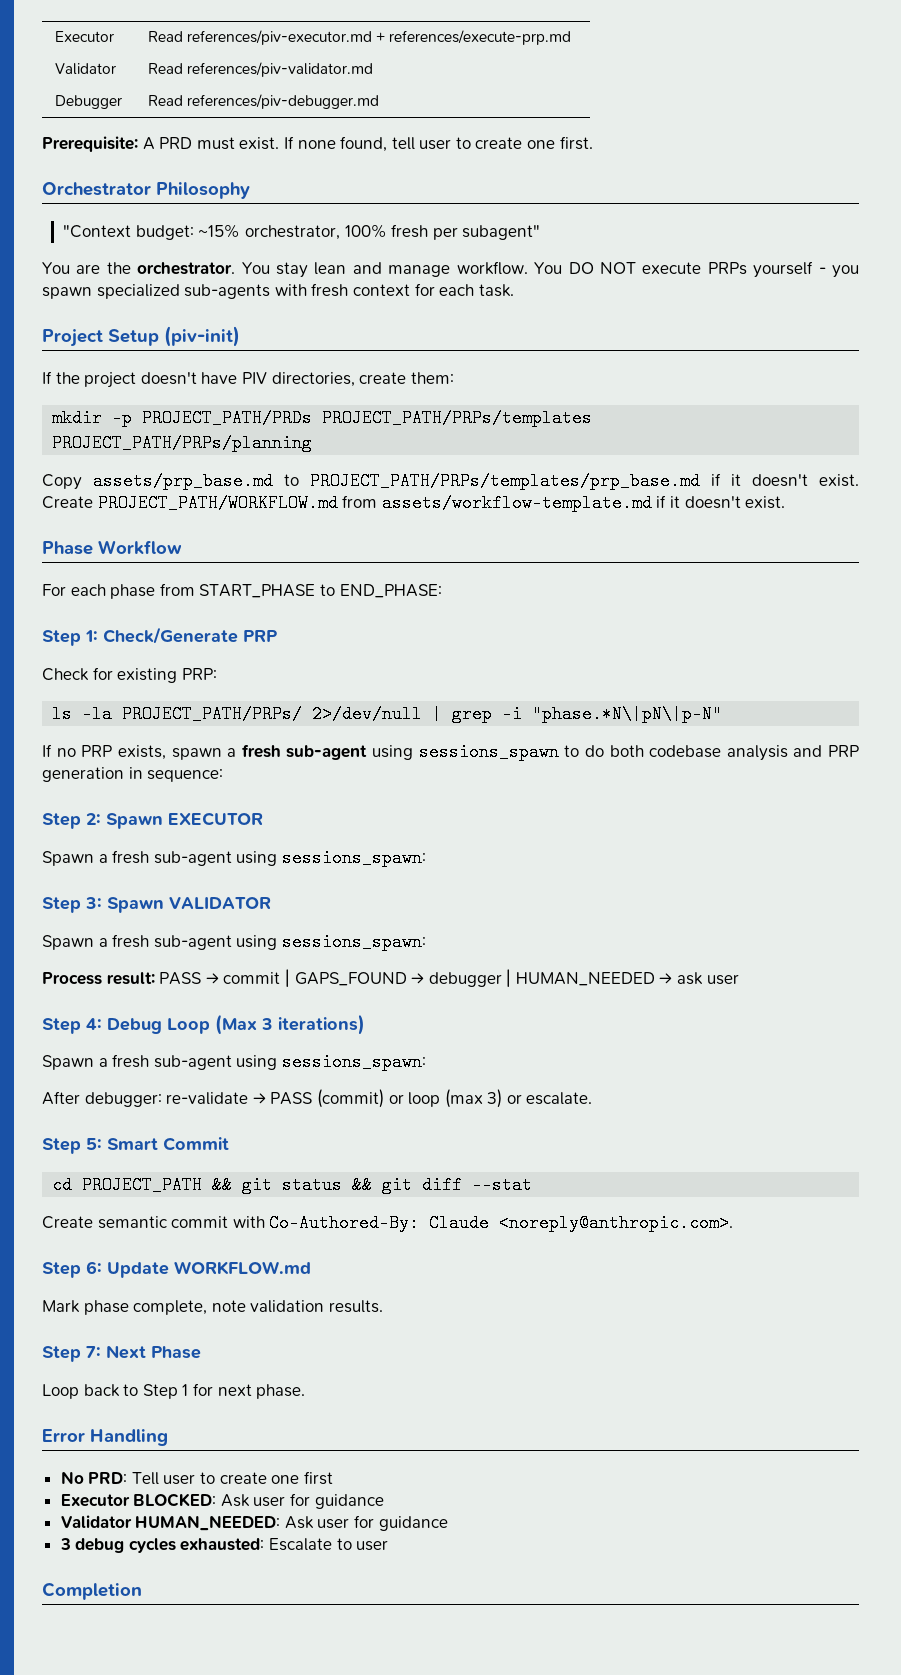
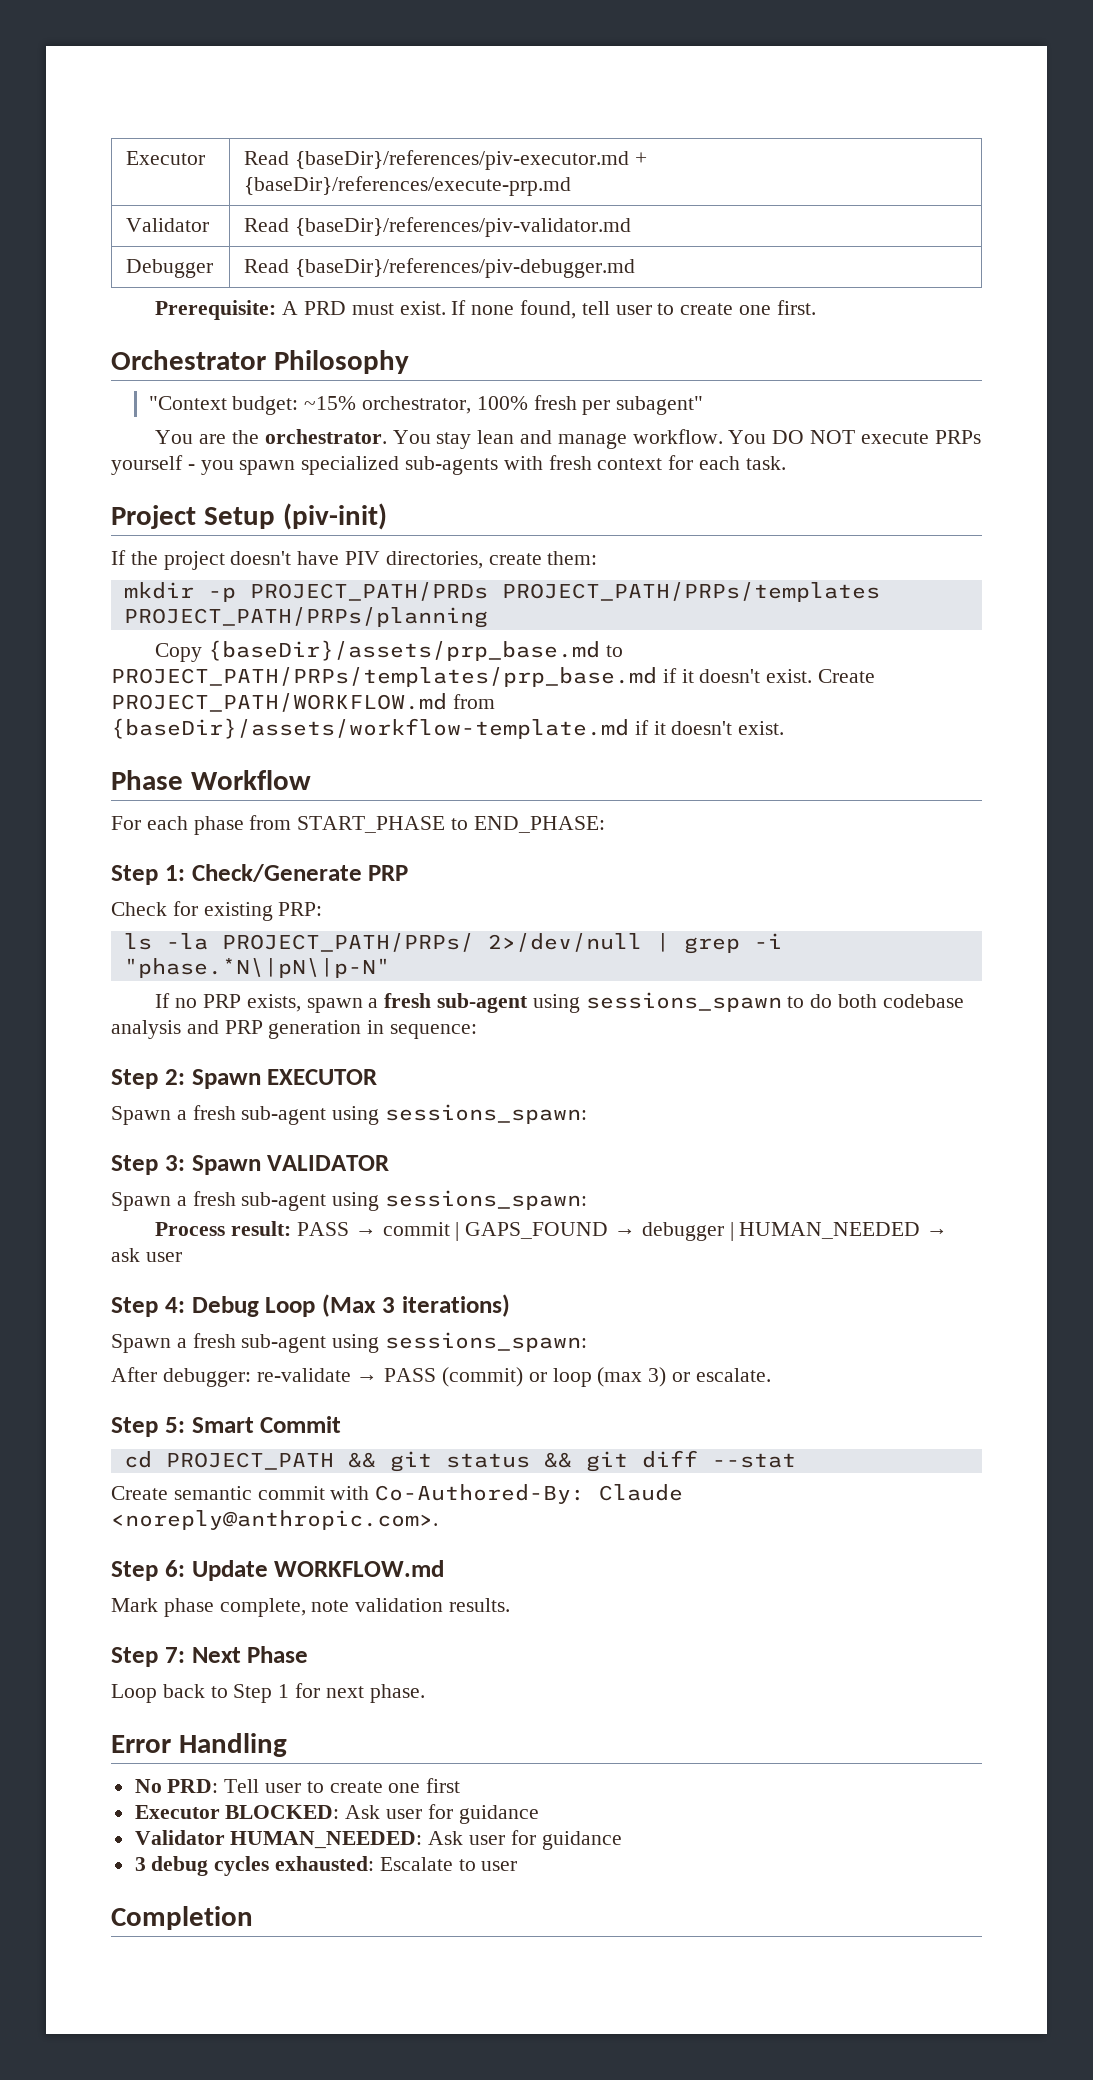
[186,30,572,45] references/piv-executor.md + references/execute-prp.md -> [294,150,647,170] [244,176,572,196] {baseDir}/references/piv-executor.md + {baseDir}/references/execute-prp.md
[186,62,373,77] references/piv-validator.md -> [294,217,631,237] {baseDir}/references/piv-validator.md
[186,94,379,109] references/piv-debugger.md -> [294,258,635,278] {baseDir}/references/piv-debugger.md
[93,472,273,490] assets/prp_base.md -> [208,640,601,661] {baseDir}/assets/prp_base.md
[381,494,652,512] assets/workflow-template.md -> [111,718,629,739] {baseDir}/assets/workflow-template.md

